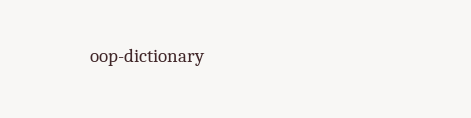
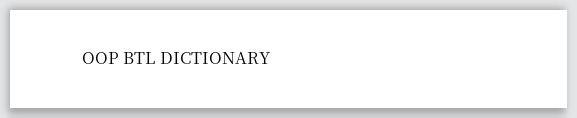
[90,48,205,66] oop-dictionary -> [82,52,271,64] OOP BTL DICTIONARY

